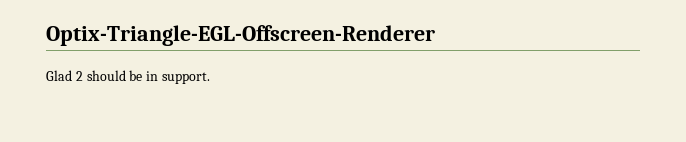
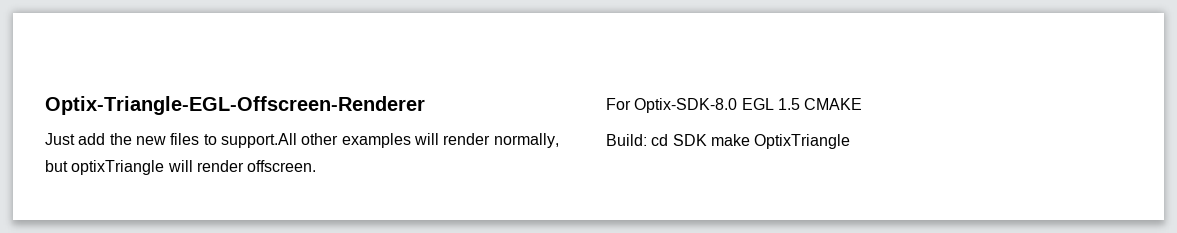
[46,70,210,84] Glad 2 should be in support. -> [45,133,559,148] [45,160,317,175] [606,98,863,113] [606,134,851,149] Just add the new files to support.All other examples will render normally, but optixTriangle will render offscreen. // For Optix-SDK-8.0 EGL 1.5 CMAKE // Build: cd SDK make OptixTriangle

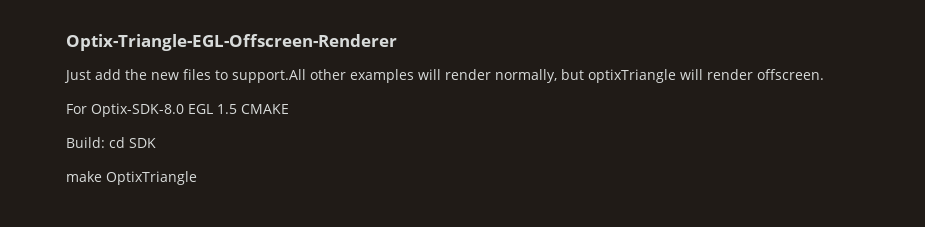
(707, 140) none -> (156, 143) //

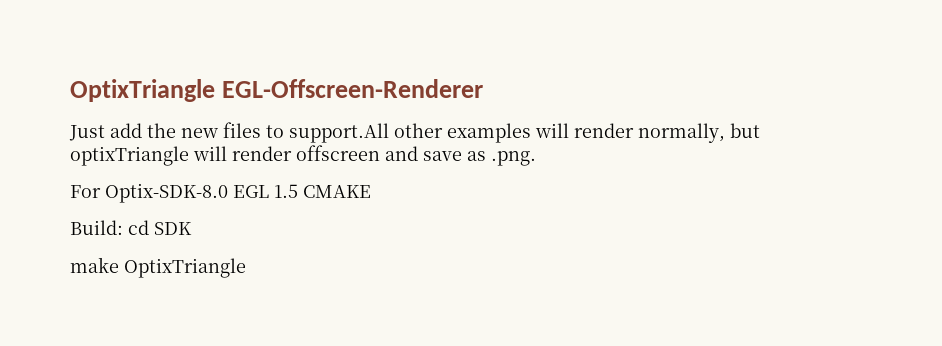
[66,34,397,51] Optix-Triangle-EGL-Offscreen-Renderer -> [70,79,483,102] OptixTriangle EGL-Offscreen-Renderer
[757,69,824,80] offscreen. -> [296,145,536,166] offscreen and save as .png.

